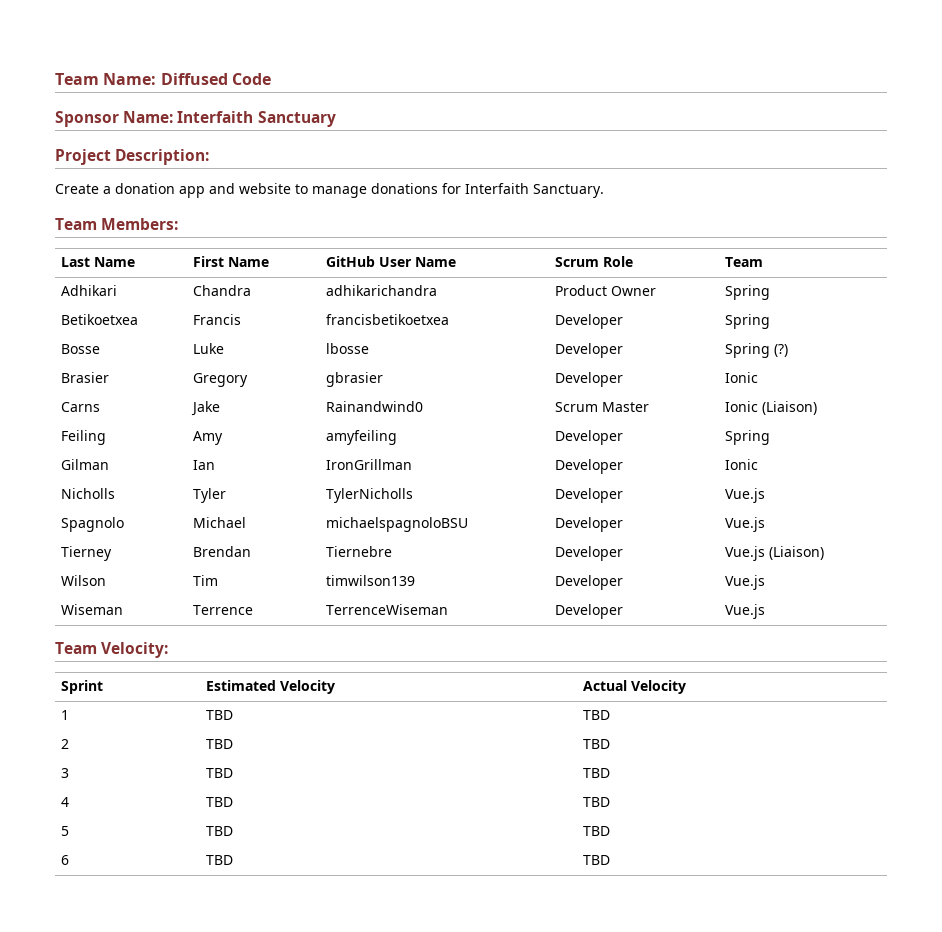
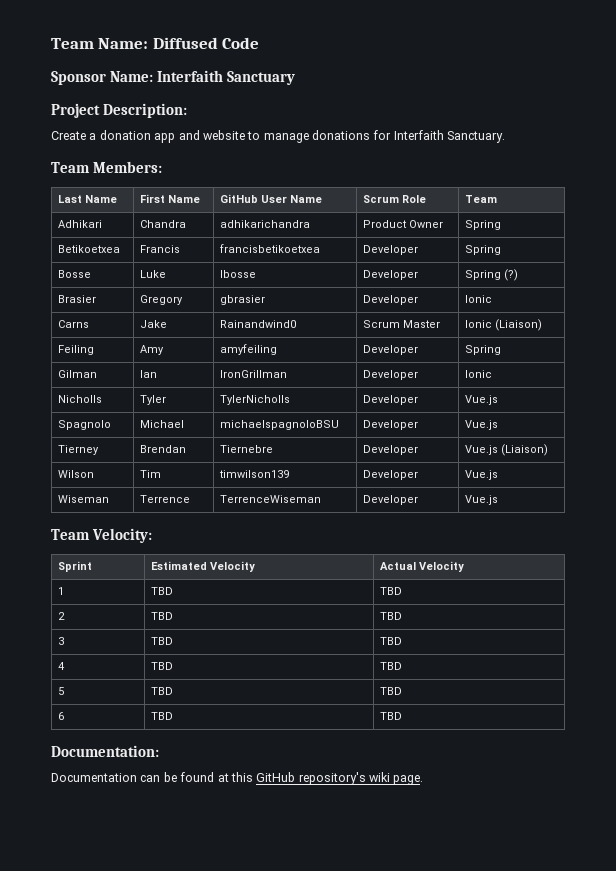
(611, 860) none -> [51,745,159,757] [51,772,424,785] // Documentation: // Documentation can be found at this GitHub repository's wiki page.

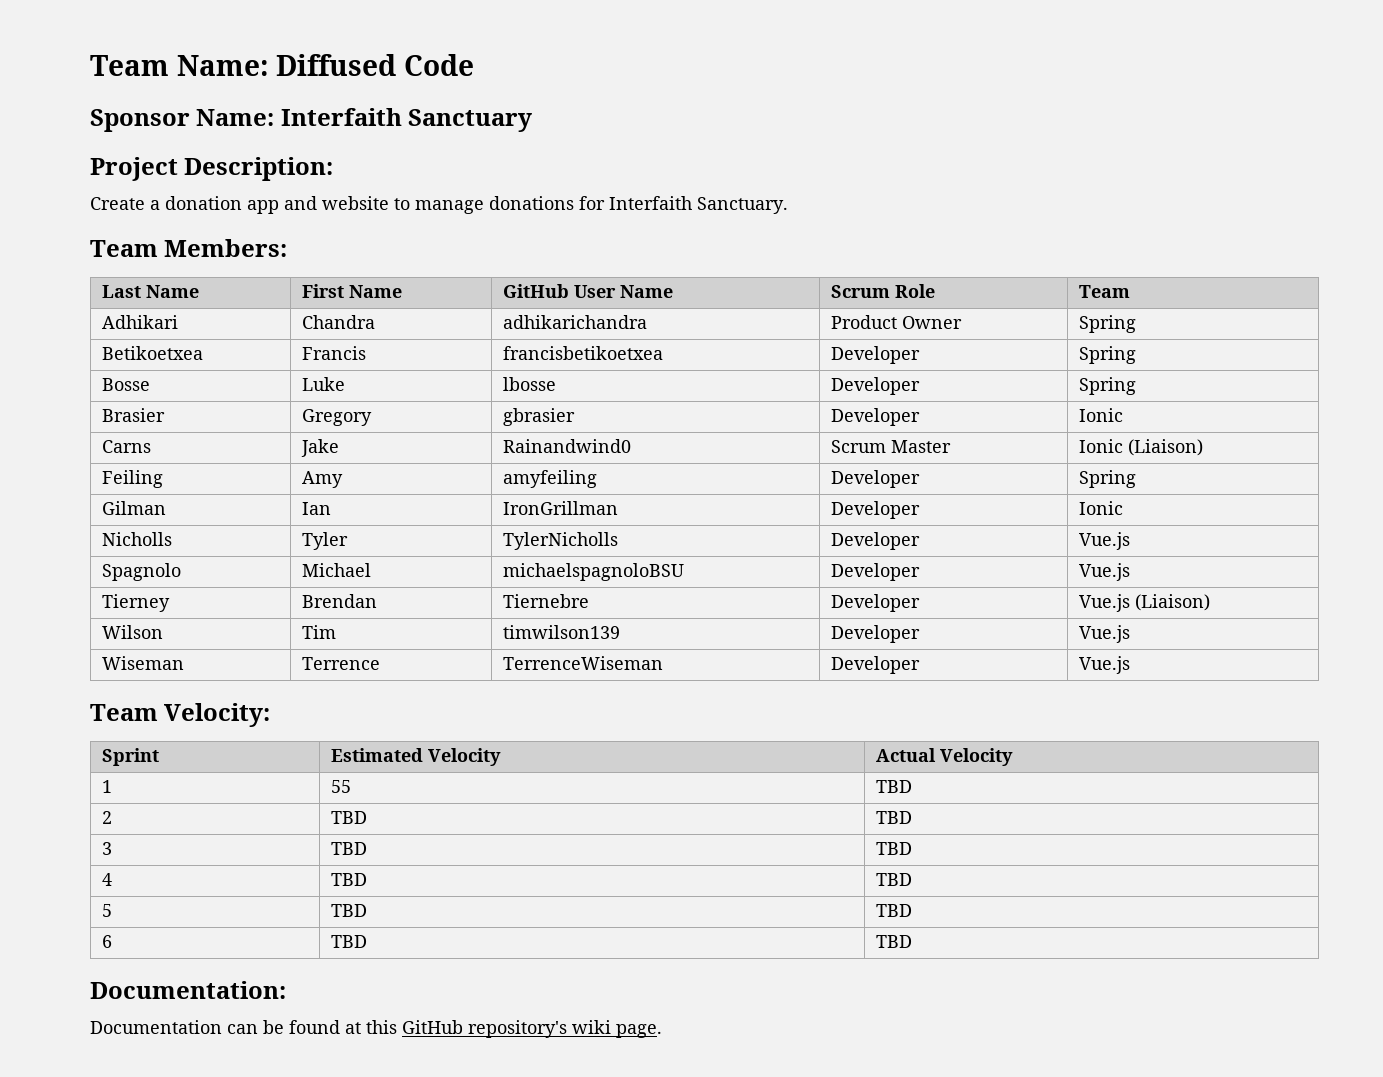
[503,269,518,281] (?) -> (1137, 386) none
[150,587,173,595] TBD -> [331,780,352,793] 55

